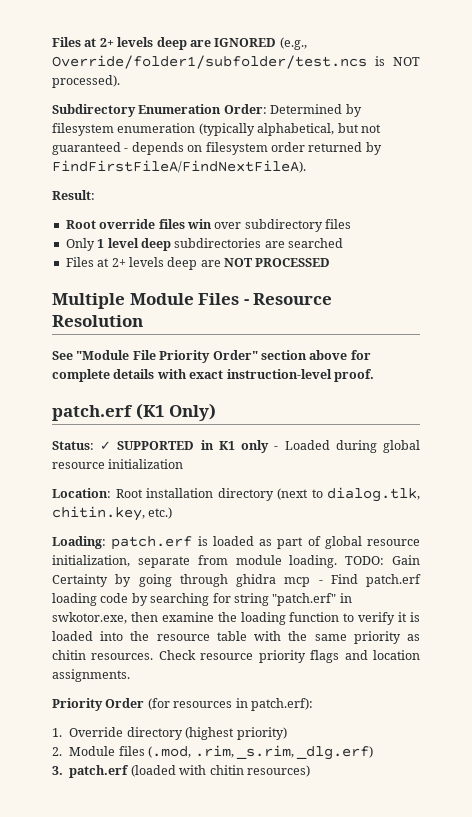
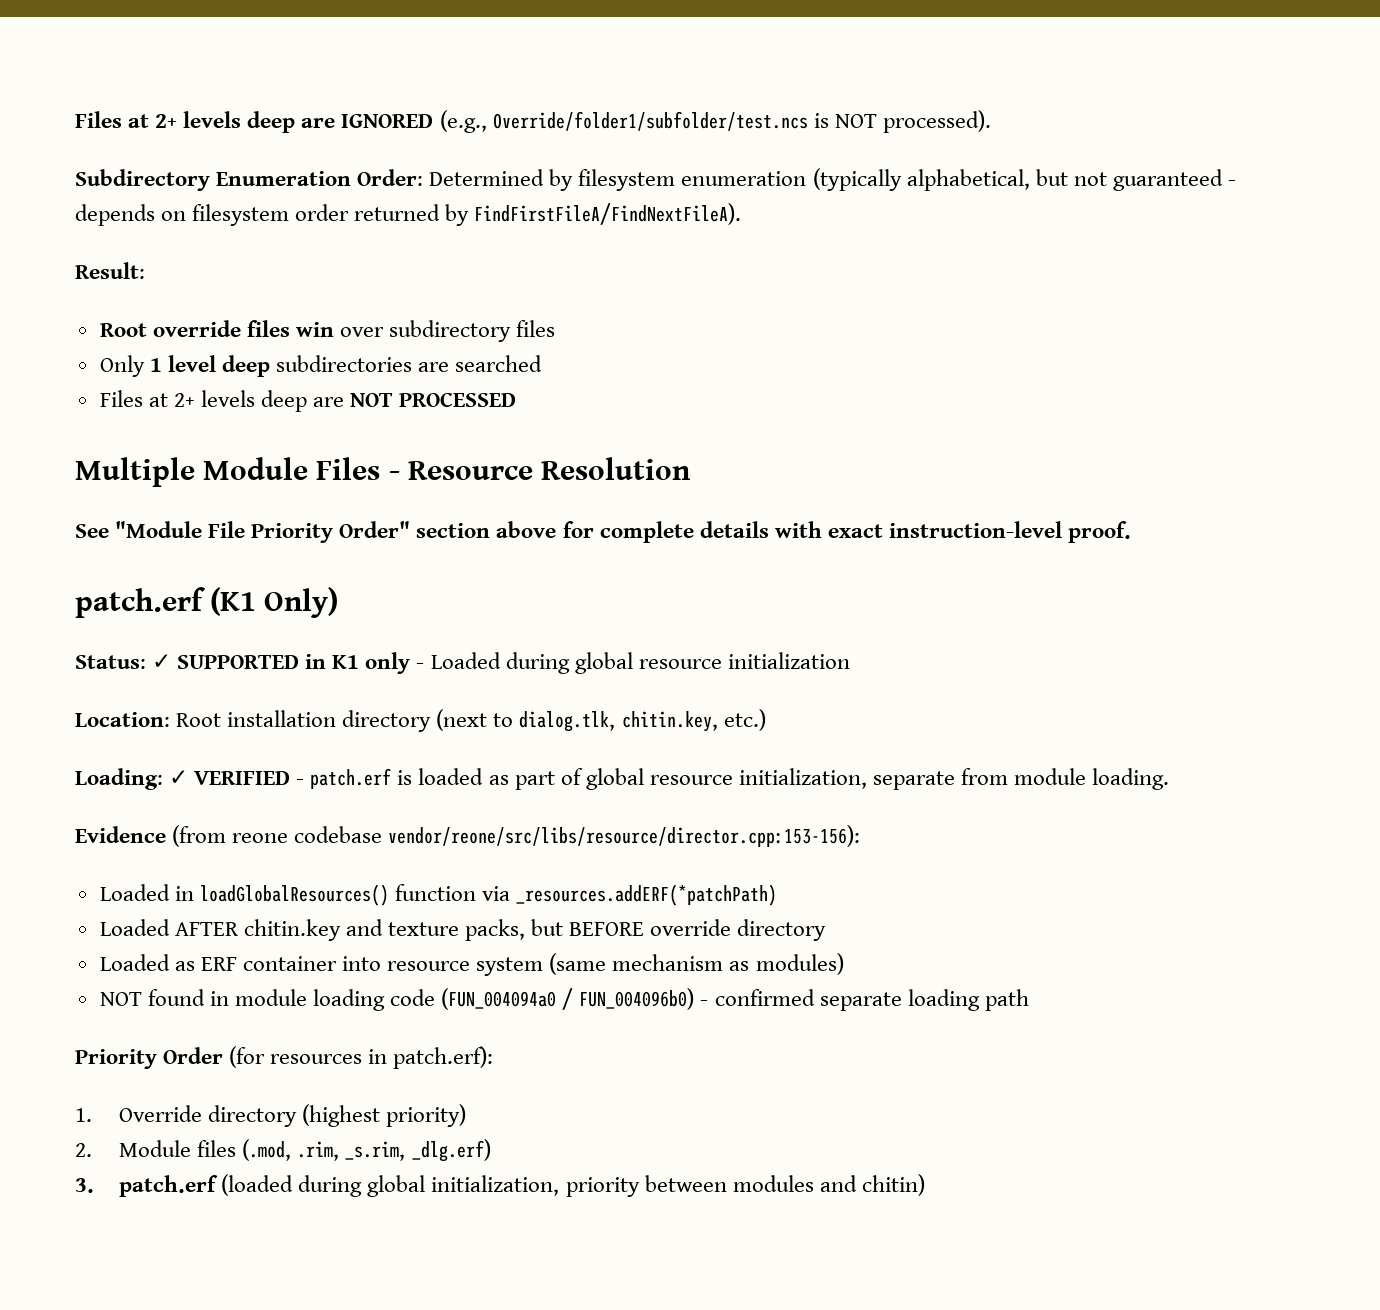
(106, 542) none -> [169,770,305,785] ✓ VERIFIED -
[345,555,420,565] [52,574,421,587] [52,593,352,606] [52,612,421,625] [52,631,421,644] [52,650,420,663] [52,669,130,682] TODO: Gain Certainty by going through ghidra mcp - Find patch.erf loading code by searching for string "patch.erf" in swkotor.exe, then examine the loading function to verify it is loaded into the resource table with the same priority as chitin resources. Check resource priority flags and location assignments. -> [75,825,861,847] [99,884,778,906] [99,919,827,941] [99,953,844,976] [99,988,1029,1011] // Evidence (from reone codebase vendor/reone/src/libs/resource/director.cpp:153-156): // Loaded in loadGlobalResources() function via _resources.addERF(*patchPath) // Loaded AFTER chitin.key and texture packs, but BEFORE override directory // Loaded as ERF container into resource system (same mechanism as modules) // NOT found in module loading code (FUN_004094a0 / FUN_004096b0) - confirmed separate loading path
[179,765,310,777] with chitin resources) -> [298,1174,925,1197] during global initialization, priority between modules and chitin)

